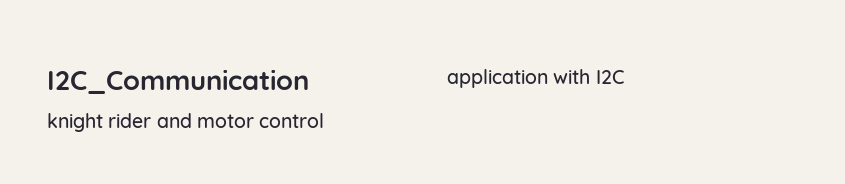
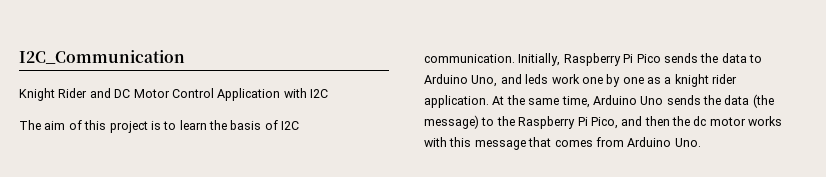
[47,113,325,132] [447,69,624,88] knight rider and motor control application with I2C -> [19,88,328,101] [19,120,300,133] [424,53,762,66] [424,74,738,87] [424,94,774,108] [424,115,783,129] [424,137,701,150] Knight Rider and DC Motor Control Application with I2C // The aim of this project is to learn the basis of I2C communication. Initially, Raspberry Pi Pico sends the data to Arduino Uno, and leds work one by one as a knight rider application. At the same time, Arduino Uno sends the data (the message) to the Raspberry Pi Pico, and then the dc motor works with this message that comes from Arduino Uno.

